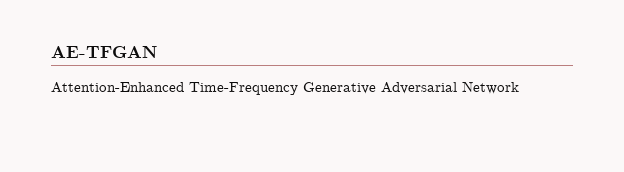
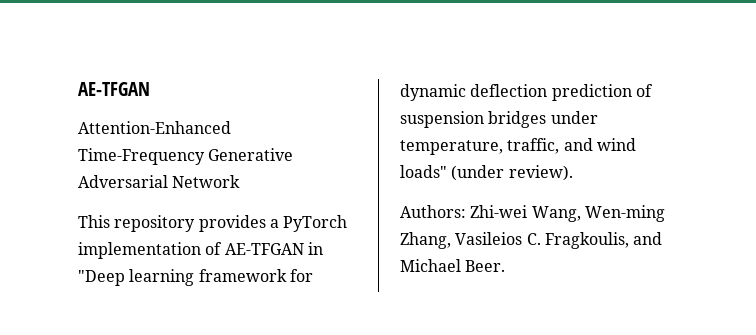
(519, 87) none -> [78,215,348,232] [78,242,323,259] [78,269,313,286] [400,84,653,101] [400,111,598,128] [400,138,636,155] [400,165,573,181] [400,205,665,222] [400,232,663,249] [400,259,506,272] // This repository provides a PyTorch implementation of AE-TFGAN in "Deep learning framework for dynamic deflection prediction of suspension bridges under temperature, traffic, and wind loads" (under review). // Authors: Zhi-wei Wang, Wen-ming Zhang, Vasileios C. Fragkoulis, and Michael Beer.

